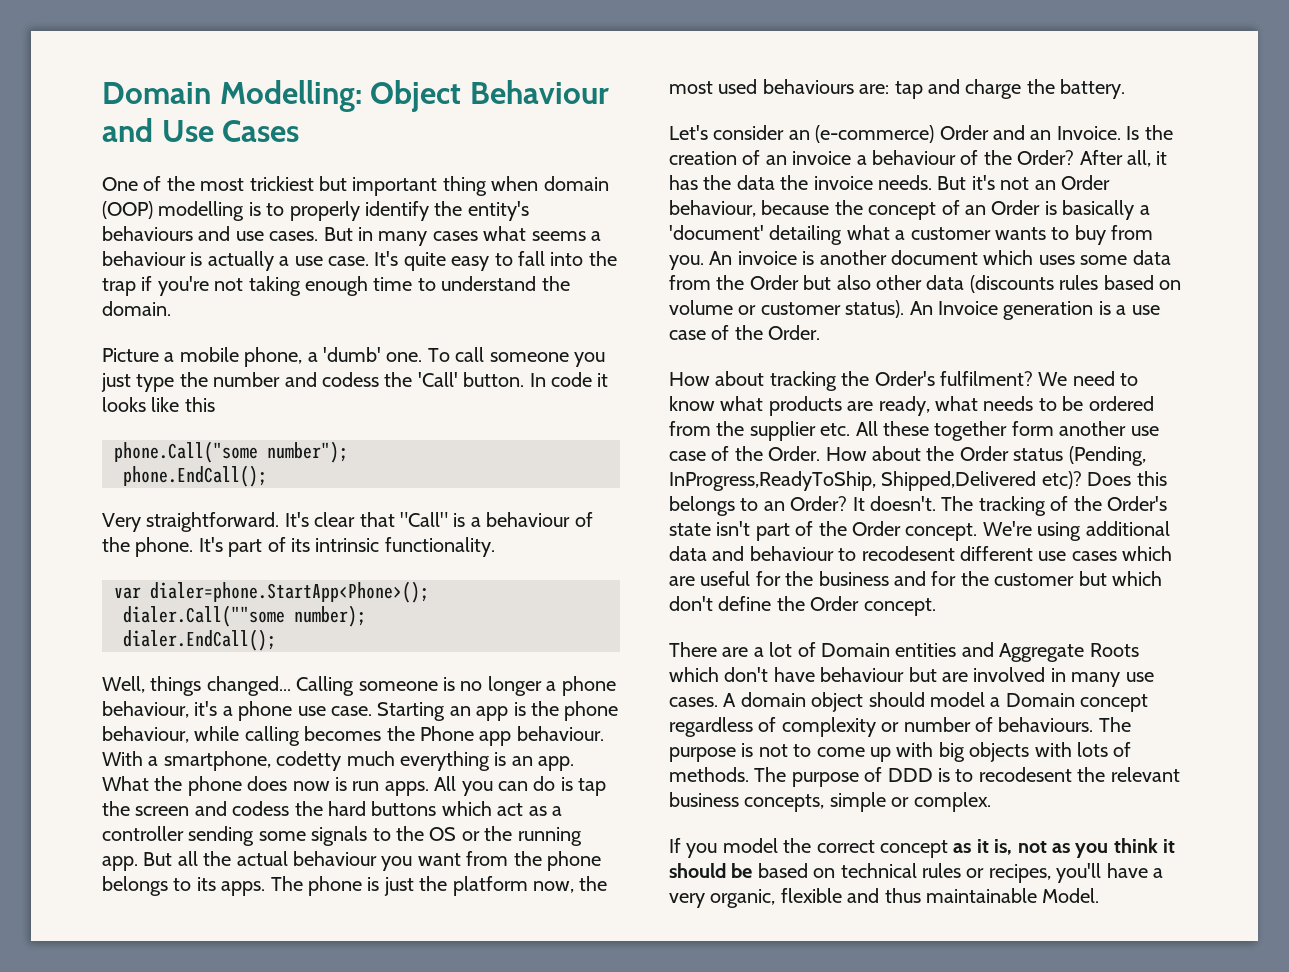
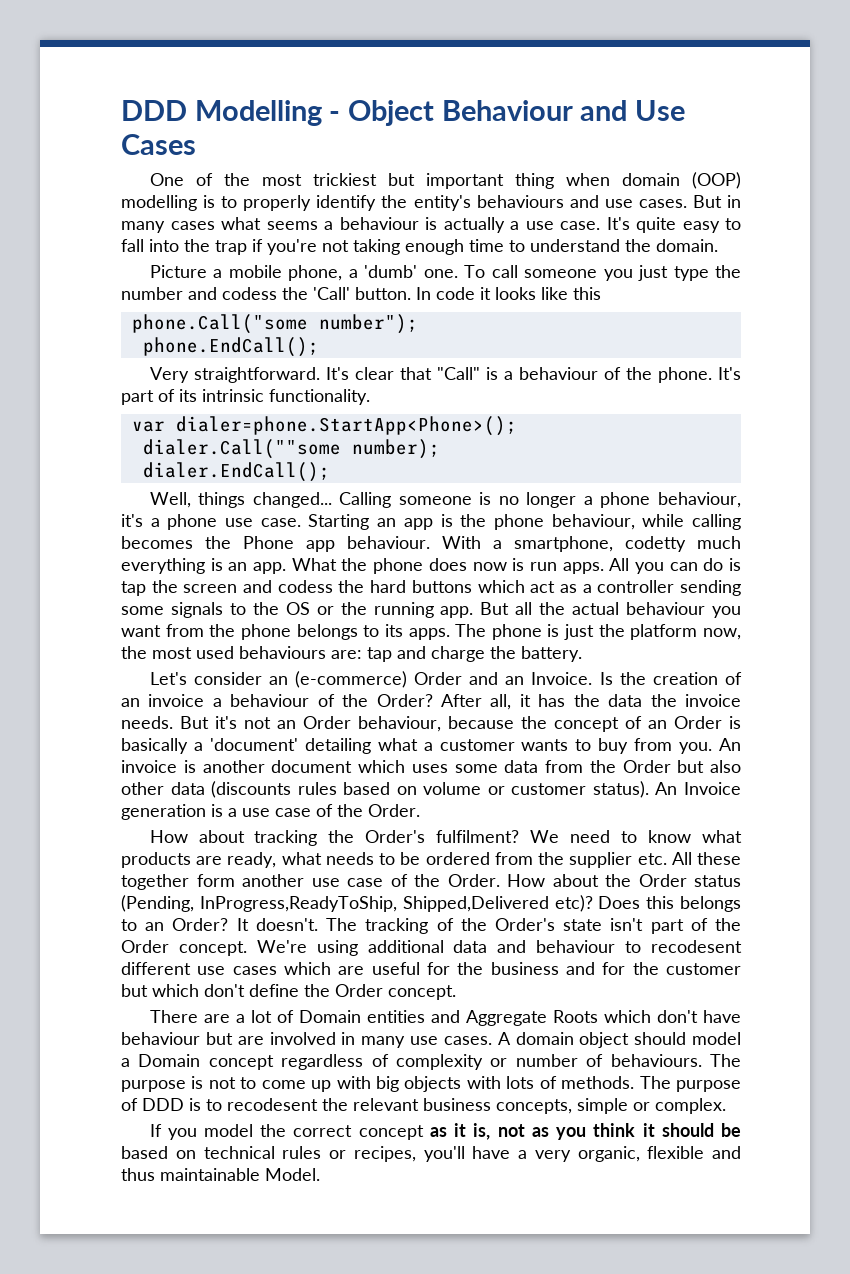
[102,80,362,112] Domain Modelling: -> [121,100,341,126] DDD Modelling -

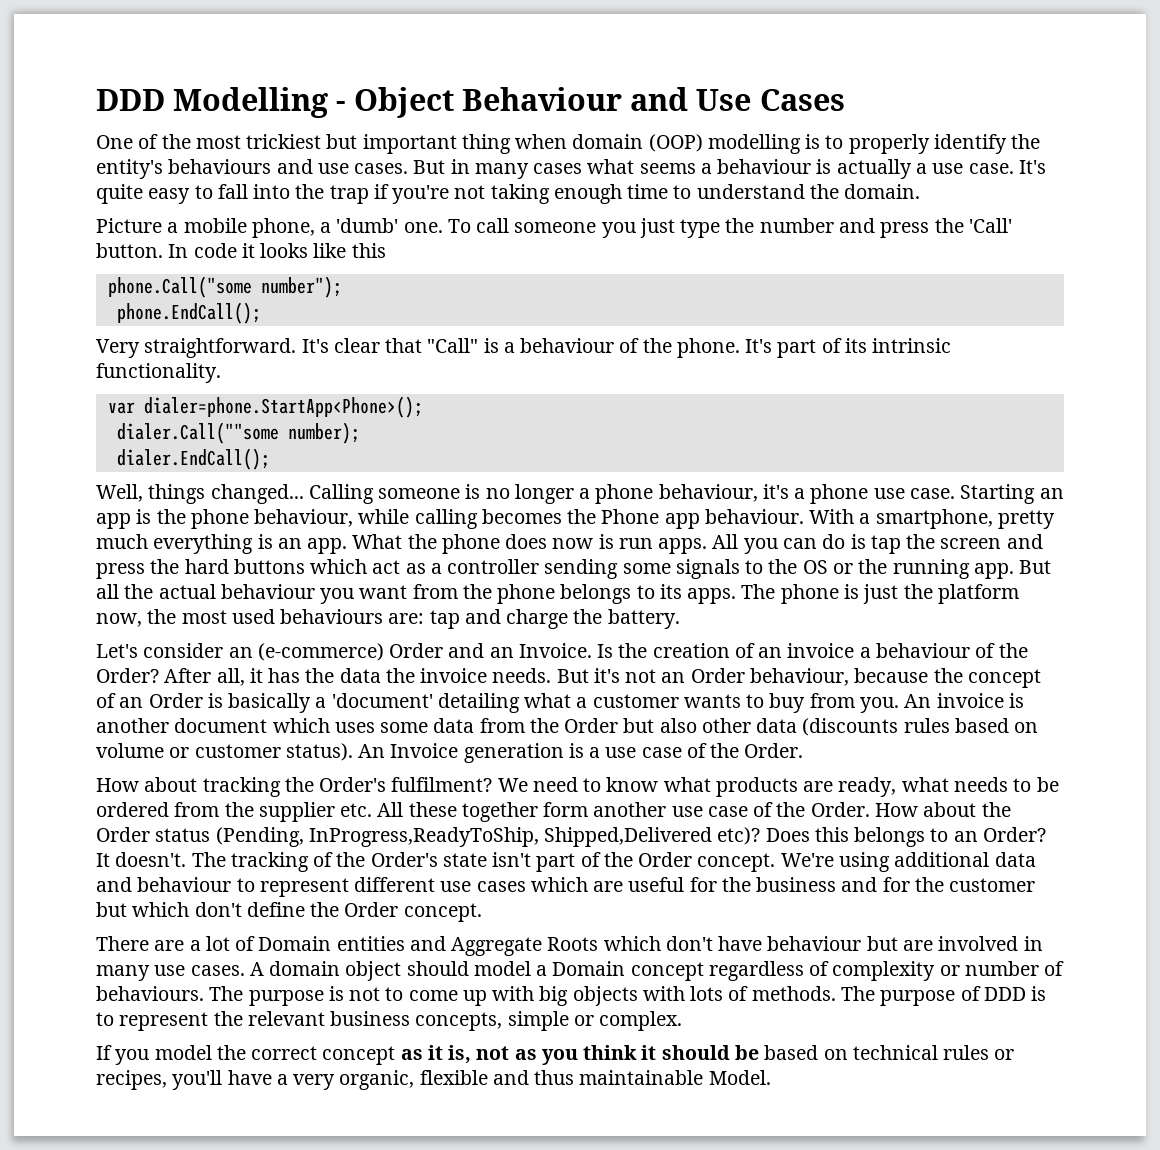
[222,287,277,300] codess -> [880,222,930,238] press
[625,536,686,552] codetty -> [997,510,1055,529] pretty
[277,580,333,593] codess -> [96,563,145,579] press
[651,940,743,953] recodesent -> [259,878,349,897] represent
[227,1098,318,1111] recodesent -> [119,1012,209,1031] represent

